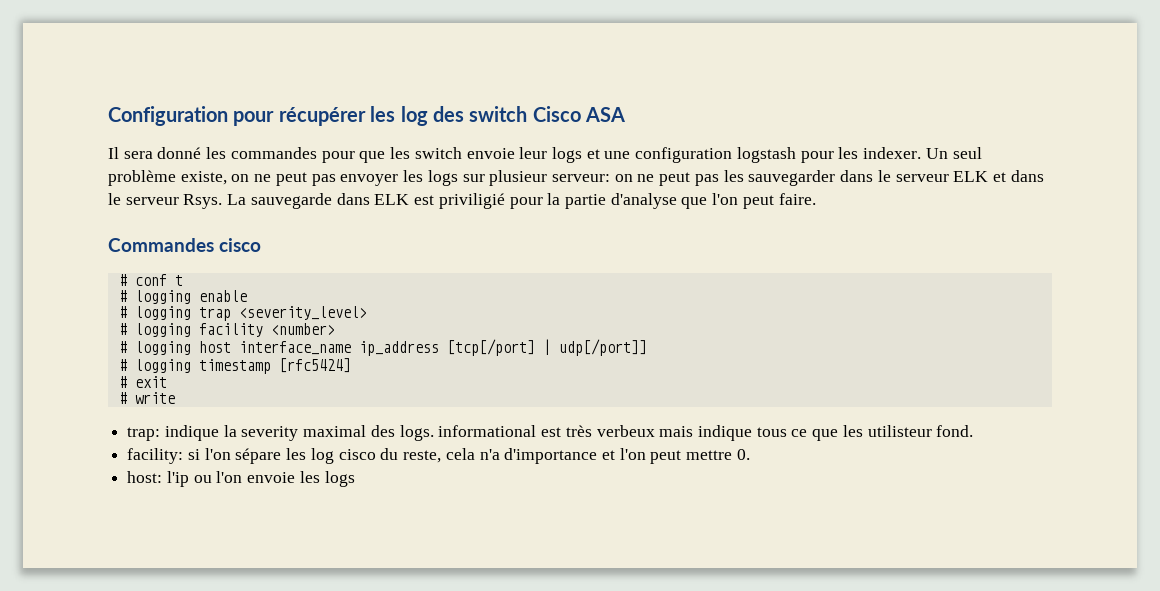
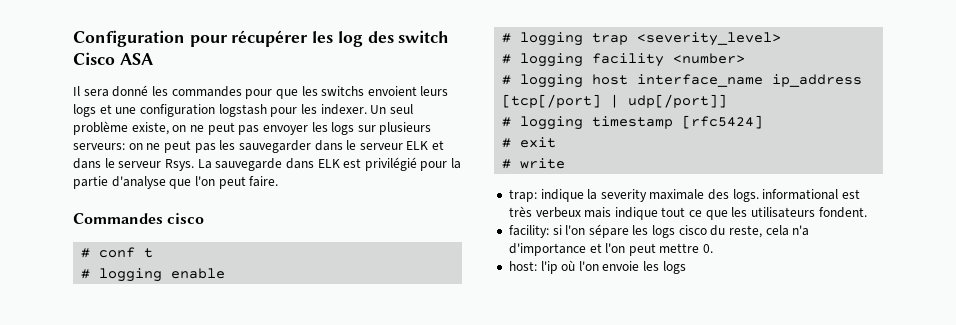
[414,147,548,159] switch envoie leur -> [321,86,449,96] switchs envoient leurs
[489,170,610,186] plusieur serveur: -> [379,122,432,135] [73,143,125,150] plusieurs serveurs:
[438,193,505,209] priviligié -> [364,157,417,171] privilégié
[303,425,367,437] maximal -> [649,189,705,200] maximale
[756,427,787,437] tous -> [661,207,686,217] tout
[867,425,974,437] utilisteur fond. -> [751,207,867,218] utilisateurs fondent.
[310,448,334,464] log -> [652,225,676,238] logs
[193,475,212,483] ou -> [561,260,576,271] où

